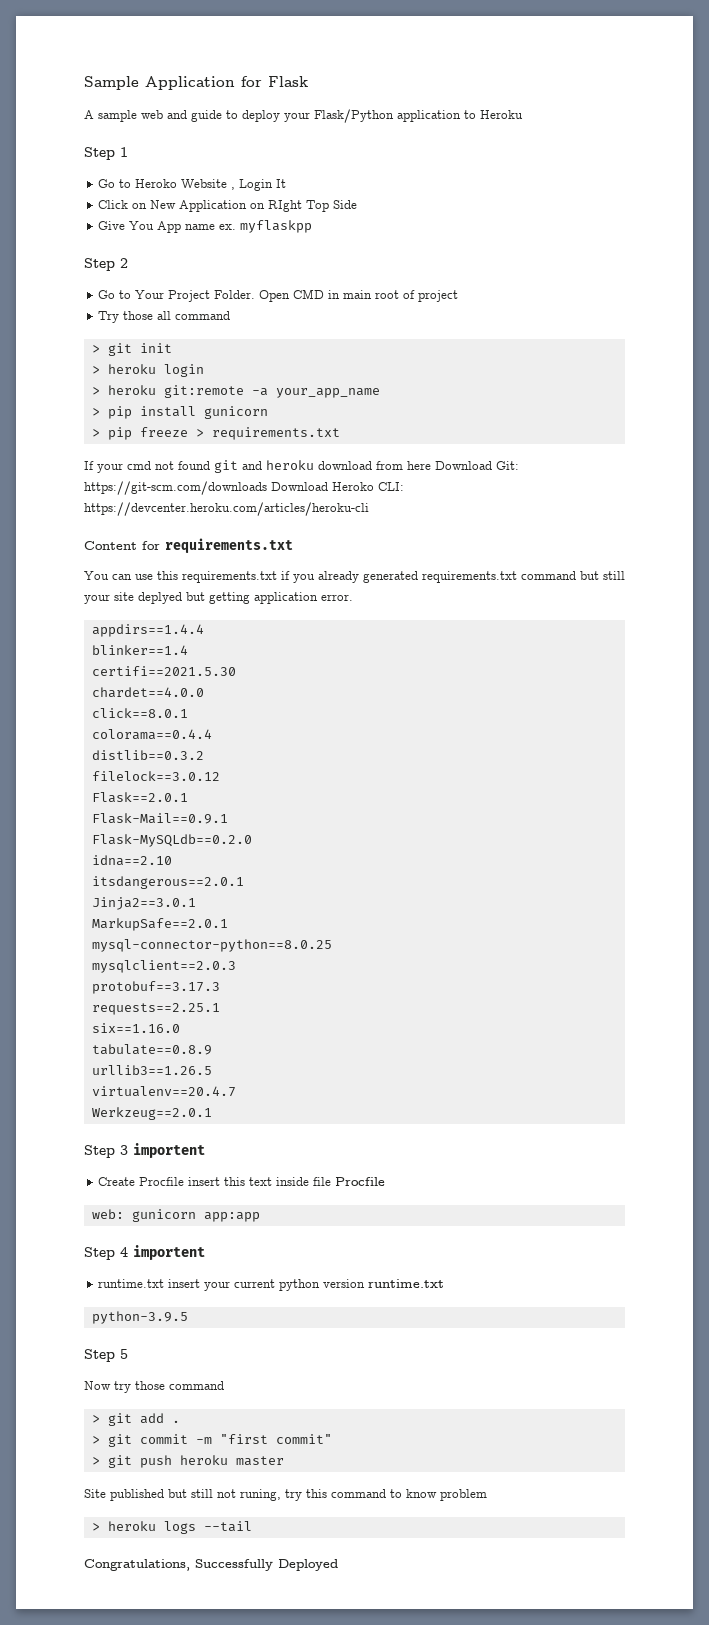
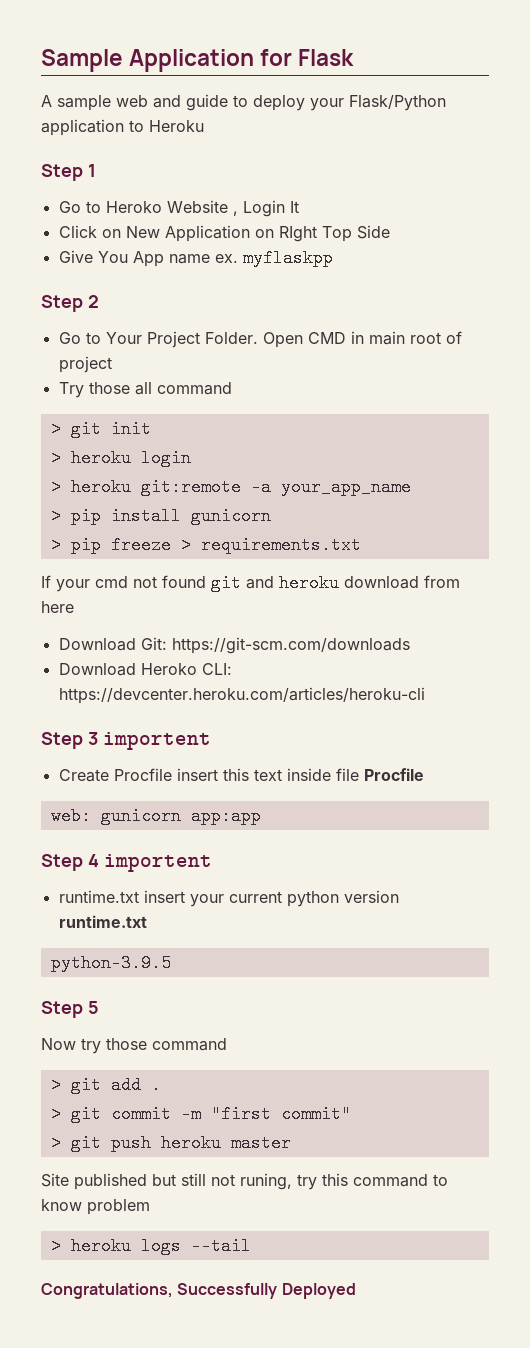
(431, 465) none -> (74, 607) //
(267, 488) none -> (410, 645) //
[84,538,293,553] [84,571,625,583] [84,592,353,604] [91,624,204,637] [91,645,188,655] [91,666,236,676] [91,687,204,698] [91,708,188,718] [91,729,212,740] [91,750,204,760] [91,771,220,781] [91,792,188,803] [91,813,228,824] [91,834,252,847] [91,855,172,866] [91,876,244,889] [91,897,196,910] [91,918,228,931] [91,939,332,952] [91,960,236,973] [91,981,220,994] [91,1003,220,1015] [91,1023,180,1033] [91,1044,212,1055] [91,1065,212,1075] [91,1086,236,1097] [91,1107,212,1120] // Content for requirements.txt // You can use this requirements.txt if you already generated requirements.txt command but still your site deplyed but getting application error. // appdirs==1.4.4 // blinker==1.4 // certifi==2021.5.30 // chardet==4.0.0 // click==8.0.1 // colorama==0.4.4 // distlib==0.3.2 // filelock==3.0.12 // Flask==2.0.1 // Flask-Mail==0.9.1 // Flask-MySQLdb==0.2.0 // idna==2.10 // itsdangerous==2.0.1 // Jinja2==3.0.1 // MarkupSafe==2.0.1 // mysql-connector-python==8.0.25 // mysqlclient==2.0.3 // protobuf==3.17.3 // requests==2.25.1 // six==1.16.0 // tabulate==0.8.9 // urllib3==1.26.5 // virtualenv==20.4.7 // Werkzeug==2.0.1 -> (425, 695) none

